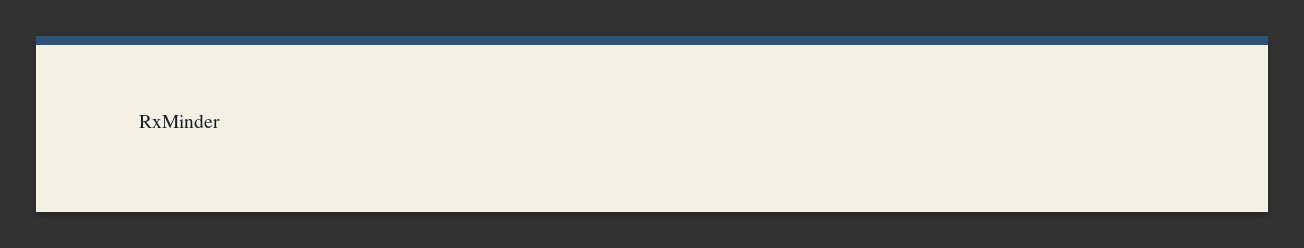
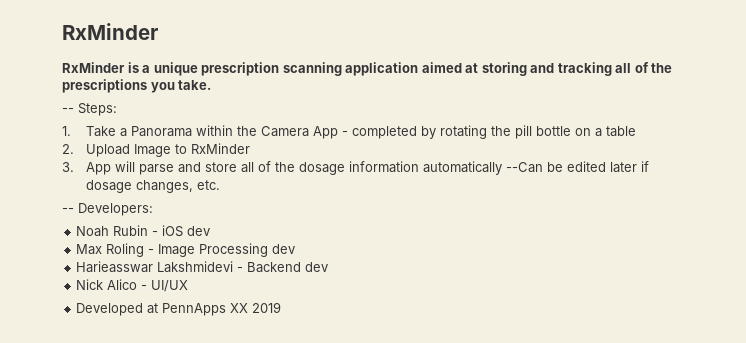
[139,114,220,128] RxMinder -> [62,23,158,40] [62,62,673,76] [62,79,212,93] [62,103,117,116] [62,125,637,139] [62,143,251,157] [62,161,650,175] [86,180,221,193] [62,203,153,216] [76,225,211,237] [76,243,296,257] [76,261,329,273] [76,279,189,292] [76,302,282,316] RxMinder // RxMinder is a unique prescription scanning application aimed at storing and tracking all of the prescriptions you take. // -- Steps: // 1. Take a Panorama within the Camera App - completed by rotating the pill bottle on a table // 2. Upload Image to RxMinder // 3. App will parse and store all of the dosage information automatically --Can be edited later if dosage changes, etc. // -- Developers: // Noah Rubin - iOS dev // Max Roling - Image Processing dev // Harieasswar Lakshmidevi - Backend dev // Nick Alico - UI/UX // Developed at PennApps XX 2019

